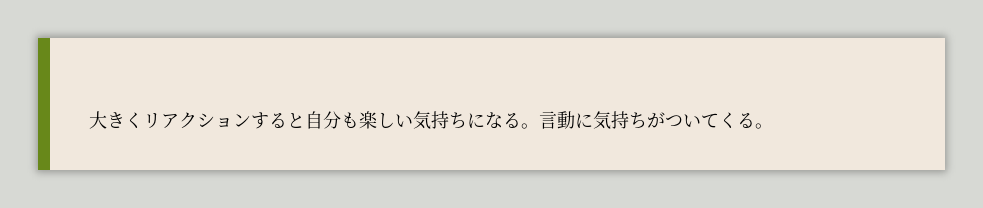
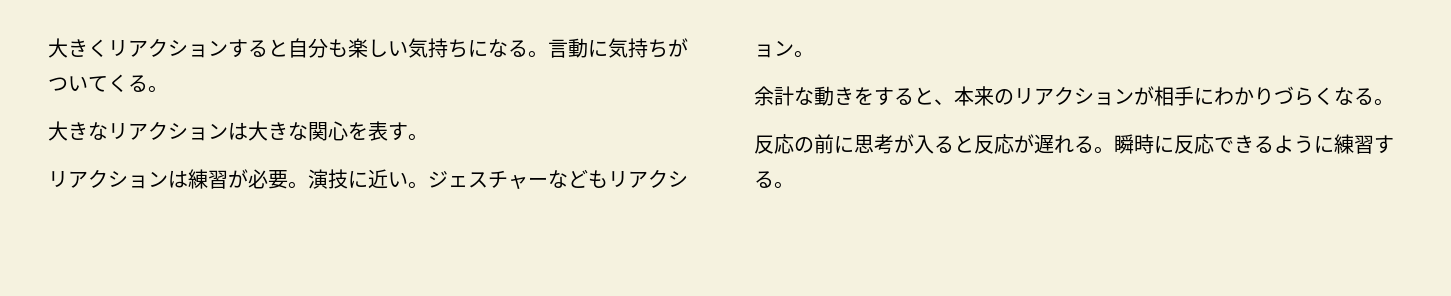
(773, 126) none -> [48,121,428,141] [48,169,688,189] [754,40,814,58] [754,86,1394,106] [754,134,1394,154] [754,171,794,189] // 大きなリアクションは大きな関心を表す。 // リアクションは練習が必要。演技に近い。ジェスチャーなどもリアクション。 // 余計な動きをすると、本来のリアクションが相手にわかりづらくなる。 // 反応の前に思考が入ると反応が遅れる。瞬時に反応できるように練習する。

